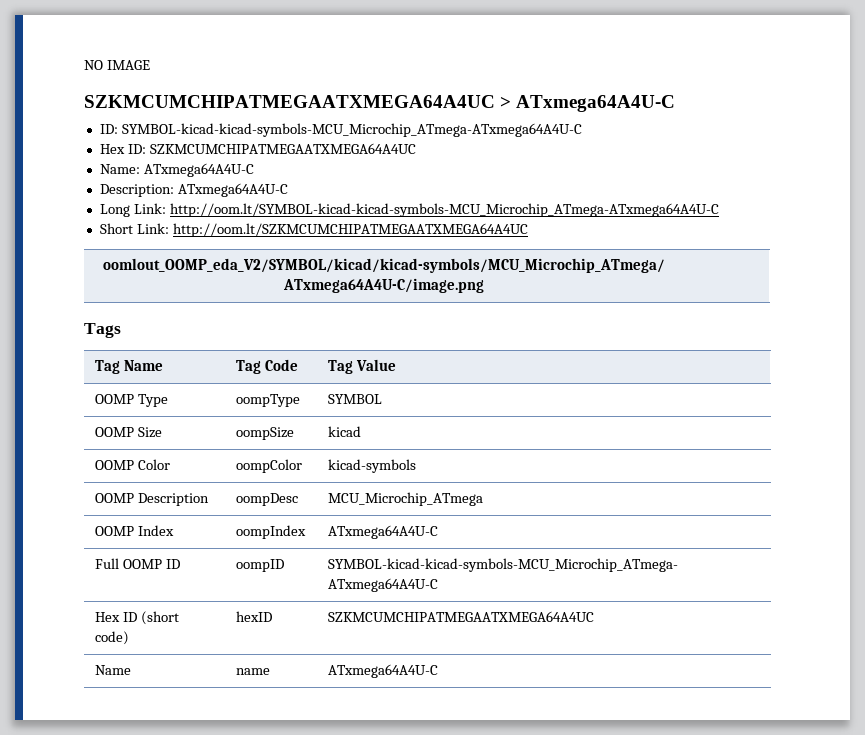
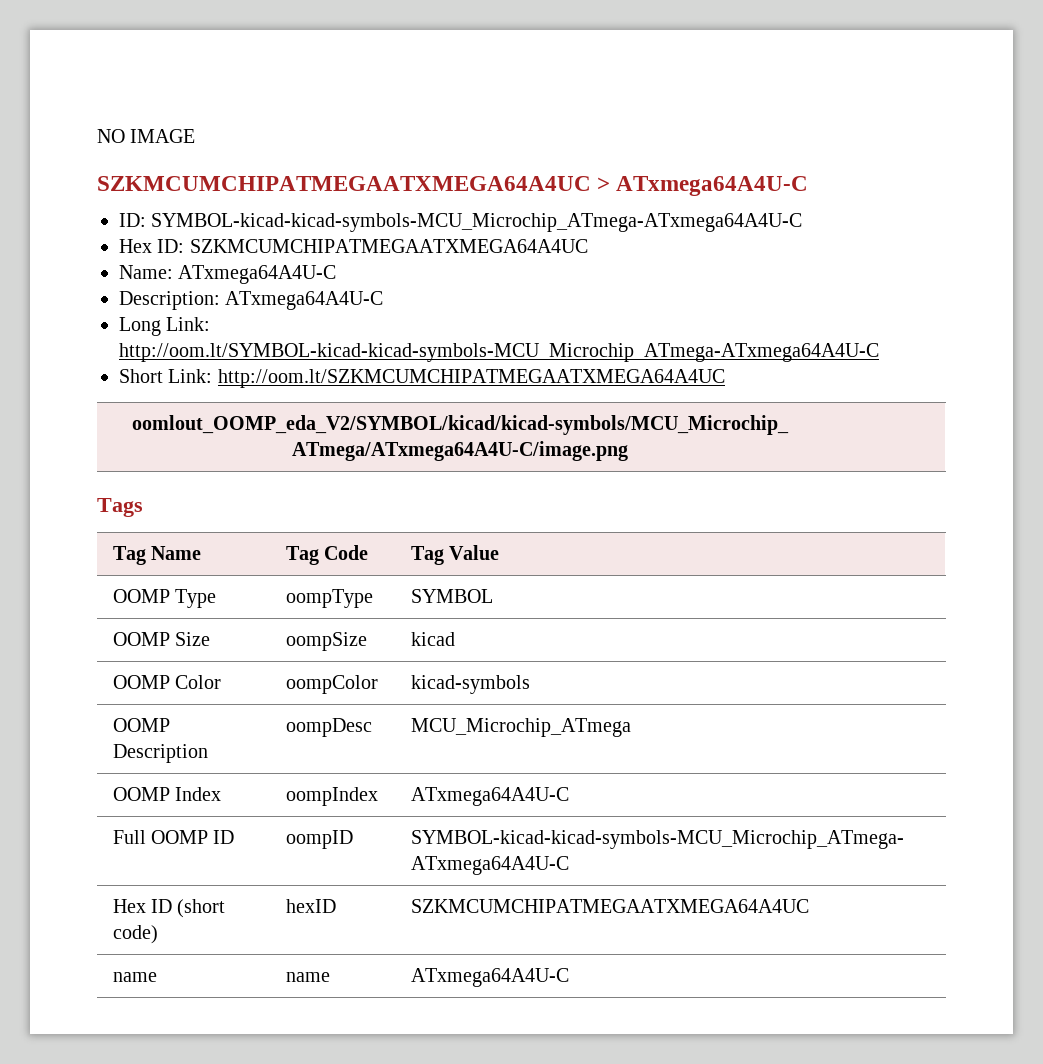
[94,665,131,675] Name -> [112,972,157,982] name

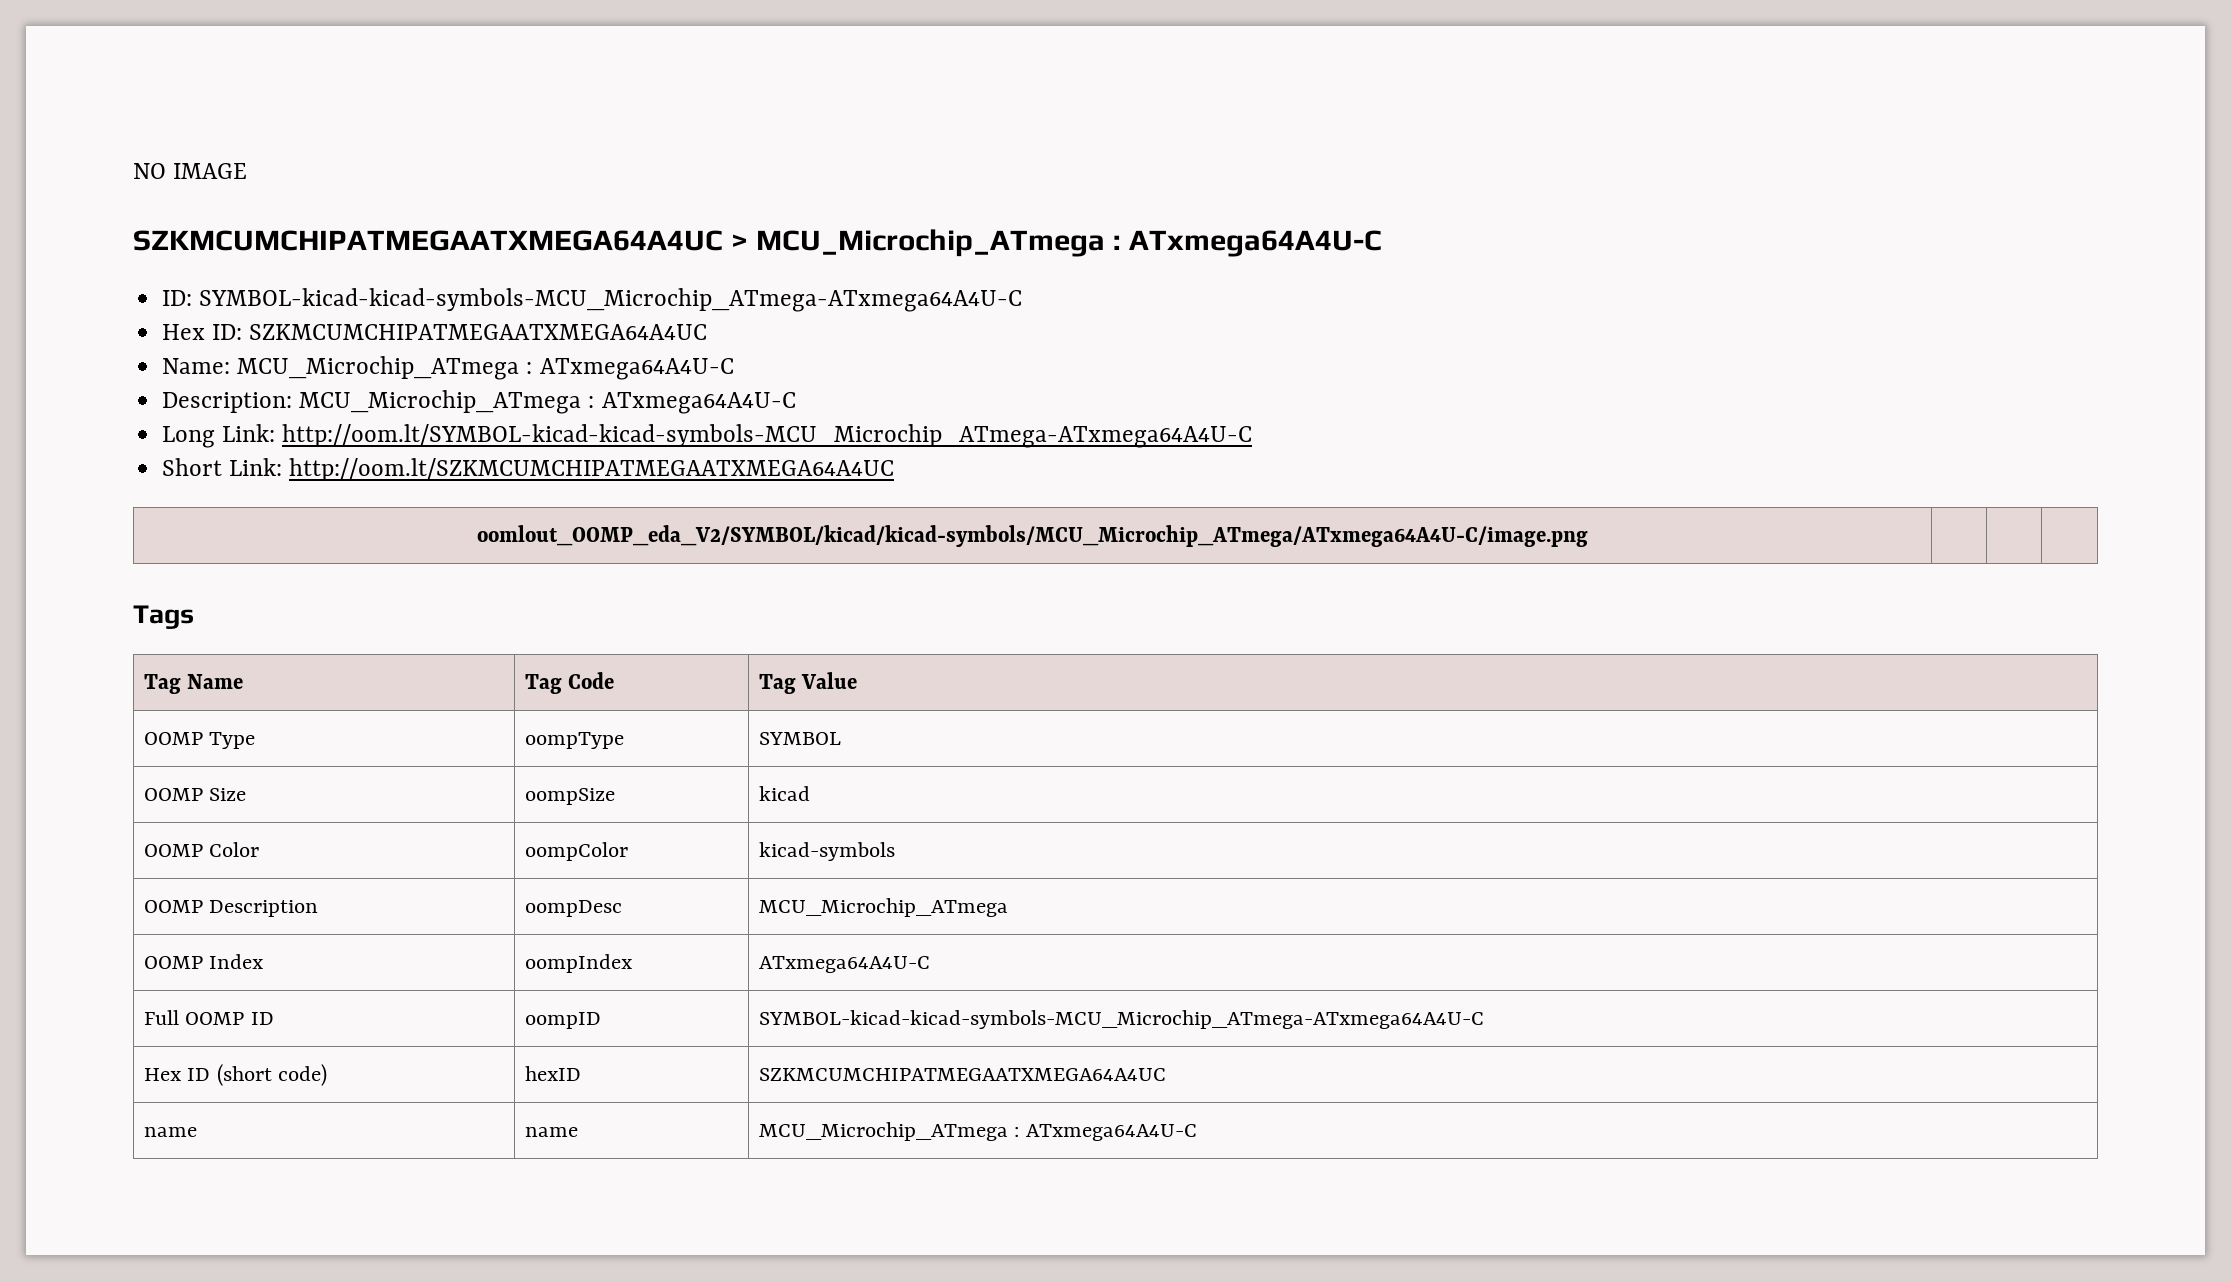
(611, 184) none -> [755,229,1121,257] MCU_Microchip_ATmega :
(173, 272) none -> [237,356,533,380] MCU_Microchip_ATmega :
(220, 300) none -> [299,390,595,414] MCU_Microchip_ATmega :
(330, 977) none -> [758,1122,1020,1141] MCU_Microchip_ATmega :

